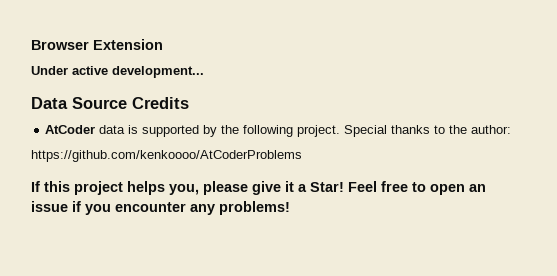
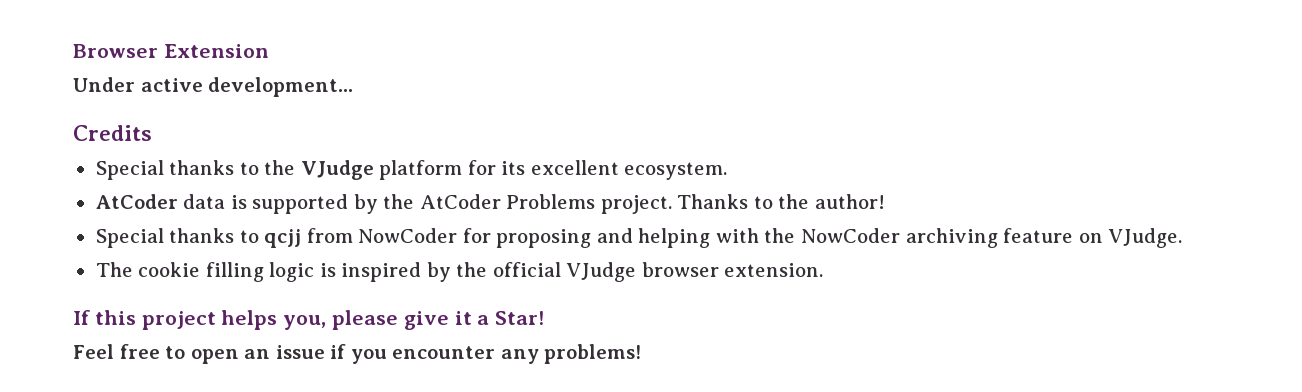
[31,97,127,109] Data Source -> (354, 87) none
(189, 103) none -> [95,160,728,180] // Special thanks to the VJudge platform for its excellent ecosystem.
[243,125,512,137] [31,150,302,162] following project. Special thanks to the author: // https://github.com/kenkoooo/AtCoderProblems -> [419,194,885,214] [95,228,1183,248] [95,262,824,282] AtCoder Problems project. Thanks to the author! // Special thanks to qcjj from NowCoder for proposing and helping with the NowCoder archiving feature on VJudge. // The cookie filling logic is inspired by the official VJudge browser extension.
(344, 187) none -> (545, 318) //

